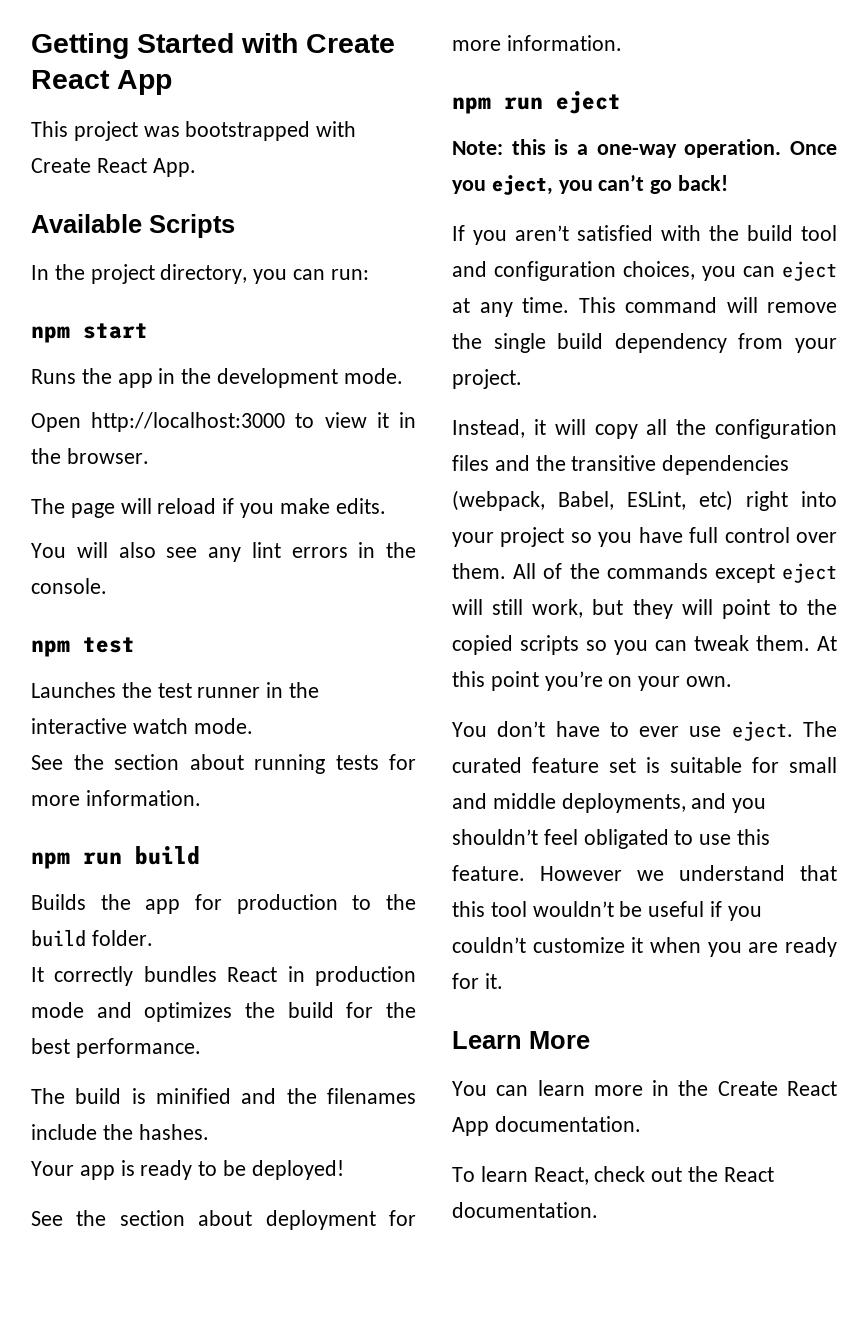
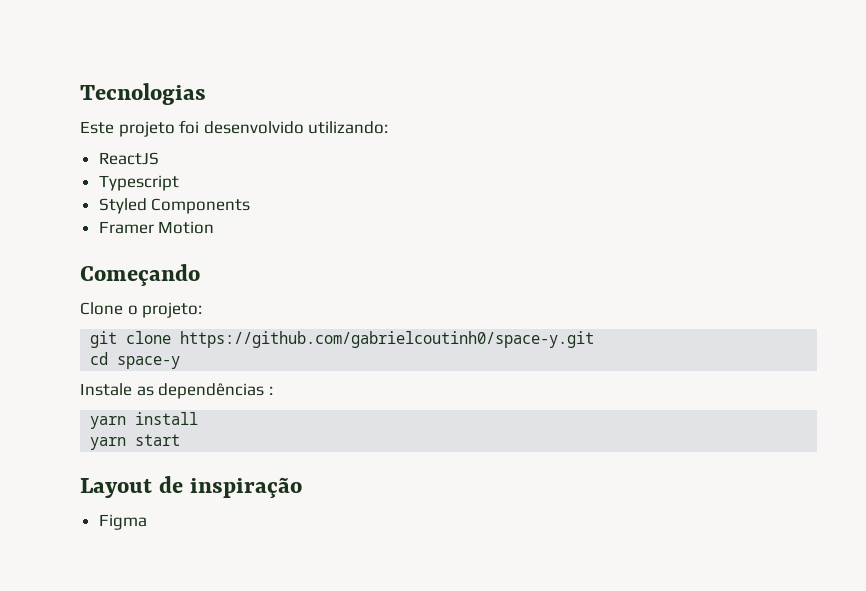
[31,33,395,59] [31,70,172,95] [31,121,357,141] [31,158,196,177] [31,214,235,238] [31,264,369,284] [31,323,148,343] [31,368,403,388] [31,412,416,432] [31,448,149,464] [31,498,386,518] [31,542,416,562] [31,578,107,594] [31,637,135,657] [31,682,320,698] [31,718,253,734] [31,754,416,774] [31,790,201,806] [31,846,200,869] [31,894,417,914] [31,930,153,947] [31,966,416,986] [31,1002,417,1022] [31,1038,201,1058] [31,1088,416,1104] [31,1124,209,1140] [31,1160,344,1180] [31,1210,416,1230] [452,35,622,51] [452,91,621,114] [452,139,837,158] [452,175,729,195] [452,225,837,245] [452,261,837,281] [452,297,837,317] [452,333,837,353] [452,369,522,389] [452,419,837,439] [452,455,790,475] [452,490,837,511] [452,527,837,547] [452,563,837,583] [452,599,837,619] [452,635,837,655] [452,671,733,691] [452,721,837,741] [452,757,837,773] [452,793,767,813] [452,829,771,849] [452,865,837,881] [452,901,762,921] [452,937,837,957] [452,973,503,989] [452,1031,590,1049] [452,1080,837,1096] [452,1116,641,1136] [452,1166,774,1185] [452,1202,598,1218] Getting Started with Create React App // This project was bootstrapped with Create React App. // Available Scripts // In the project directory, you can run: // npm start // Runs the app in the development mode. // Open http://localhost:3000 to view it in the browser. // The page will reload if you make edits. // You will also see any lint errors in the console. // npm test // Launches the test runner in the interactive watch mode. // See the section about running tests for more information. // npm run build // Builds the app for production to the build folder. // It correctly bundles React in production mode and optimizes the build for the best performance. // The build is minified and the filenames include the hashes. // Your app is ready to be deployed! // See the section about deployment for more information. // npm run eject // Note: this is a one-way operation. Once you eject, you can’t go back! // If you aren’t satisfied with the build tool and configuration choices, you can eject at any time. This command will remove the single build dependency from your project. // Instead, it will copy all the configuration files and the transitive dependencies (webpack, Babel, ESLint, etc) right into your project so you have full control over them. All of the commands except eject will still work, but they will point to the copied scripts so you can tweak them. At this point you’re on your own. // You don’t have to ever use eject. The curated feature set is suitable for small and middle deployments, and you shouldn’t feel obligated to use this feature. However we understand that this tool wouldn’t be useful if you couldn’t customize it when you are ready for it. // Learn More // You can learn more in the Create React App documentation. // To learn React, check out the React documentation. -> [80,83,206,105] [80,120,389,137] [98,152,159,165] [98,175,179,191] [98,198,251,214] [98,221,215,234] [80,264,200,286] [80,302,203,318] [90,331,595,348] [90,352,181,369] [80,383,273,399] [90,412,199,429] [90,434,181,450] [80,476,303,498] [98,514,147,530] Tecnologias // Este projeto foi desenvolvido utilizando: // ReactJS // Typescript // Styled Components // Framer Motion // Começando // Clone o projeto: // git clone https://github.com/gabrielcoutinh0/space-y.git // cd space-y // Instale as dependências : // yarn install // yarn start // Layout de inspiração // Figma

